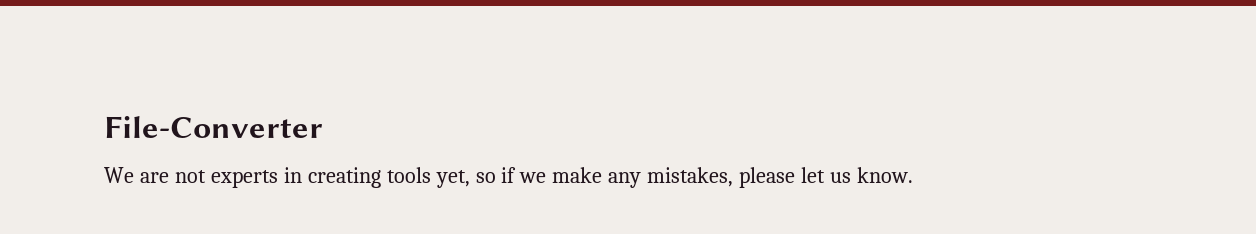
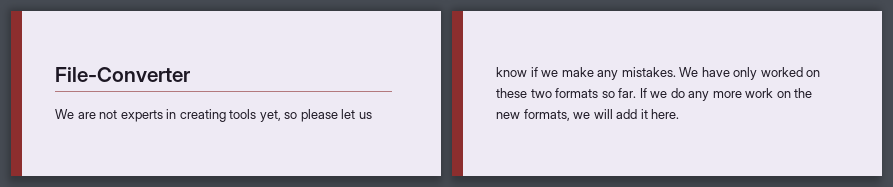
[501,167,913,188] if we make any mistakes, please let us know. -> [300,109,372,122] [496,67,821,80] [496,88,813,101] [496,109,680,121] please let us know if we make any mistakes. We have only worked on these two formats so far. If we do any more work on the new formats, we will add it here.

